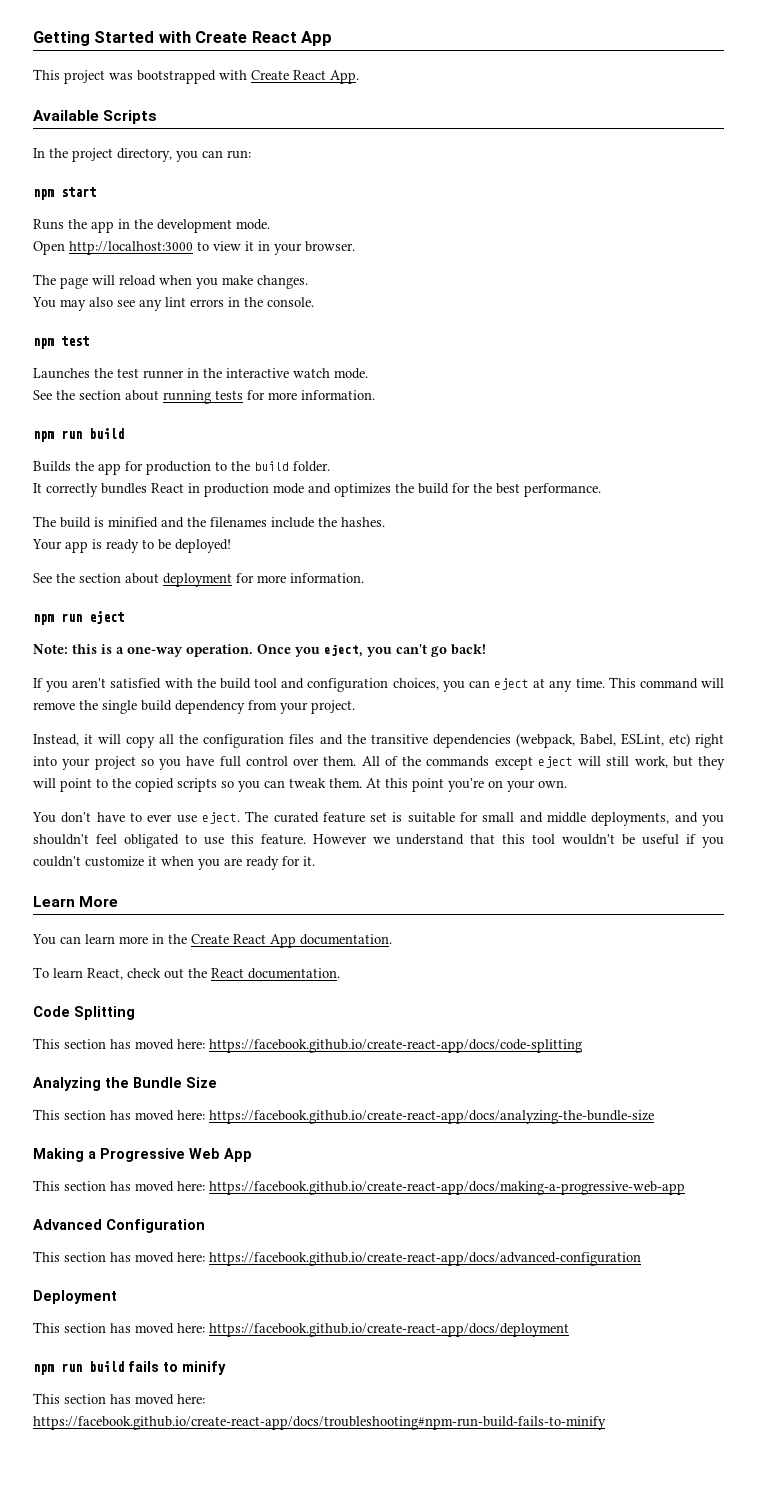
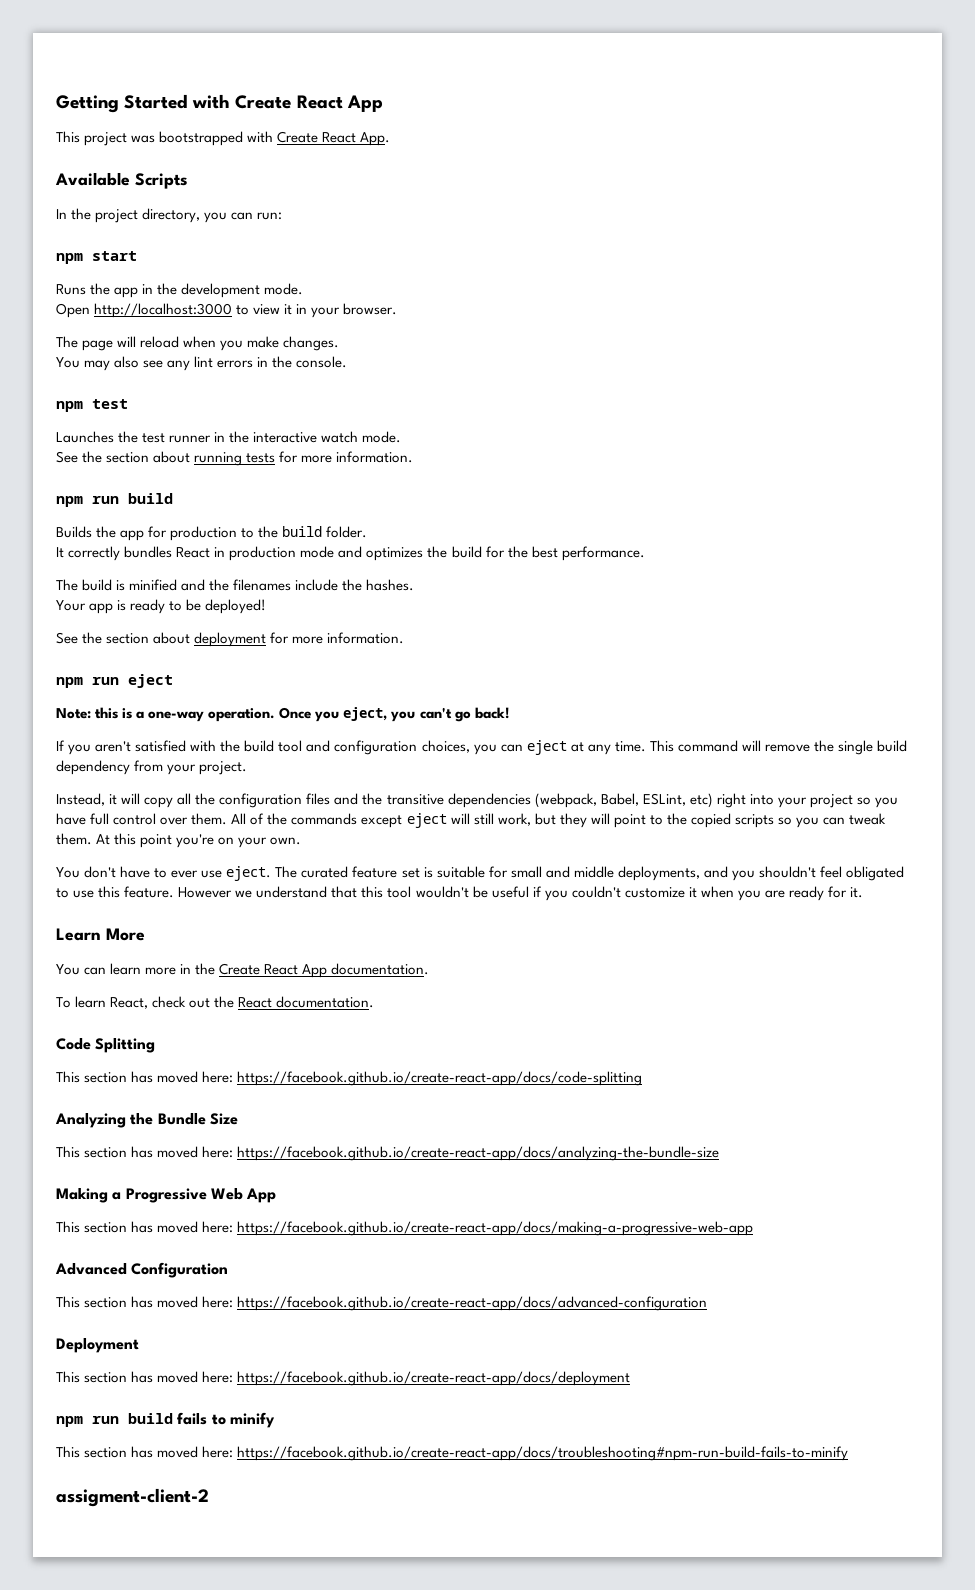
(606, 1423) none -> [56,1488,209,1507] // assigment-client-2

